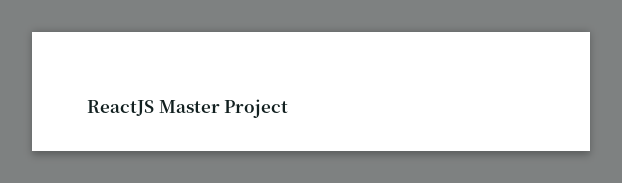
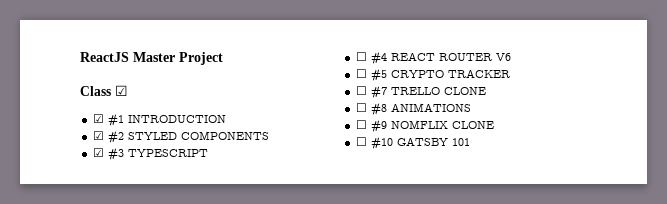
(289, 108) none -> [80,85,128,96] [92,113,226,127] [92,130,269,144] [92,147,208,161] [355,51,511,65] [355,68,510,82] [355,85,486,99] [355,102,471,116] [355,119,494,133] [355,136,470,150] // Class ☑ // ☑ #1 INTRODUCTION // ☑ #2 STYLED COMPONENTS // ☑ #3 TYPESCRIPT // ☐ #4 REACT ROUTER V6 // ☐ #5 CRYPTO TRACKER // ☐ #7 TRELLO CLONE // ☐ #8 ANIMATIONS // ☐ #9 NOMFLIX CLONE // ☐ #10 GATSBY 101

